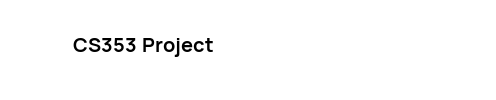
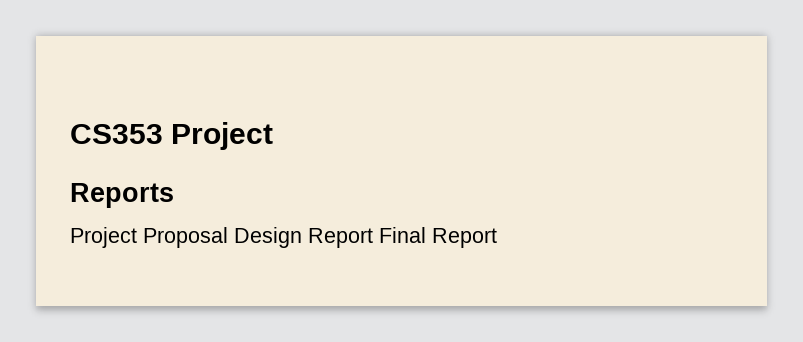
(215, 47) none -> [70,183,174,208] [70,227,497,248] // Reports // Project Proposal Design Report Final Report

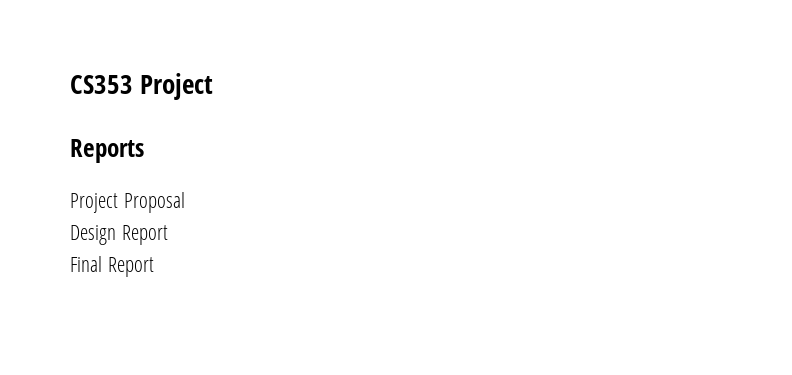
(228, 237) none -> (185, 202) //
(373, 238) none -> (168, 235) //

